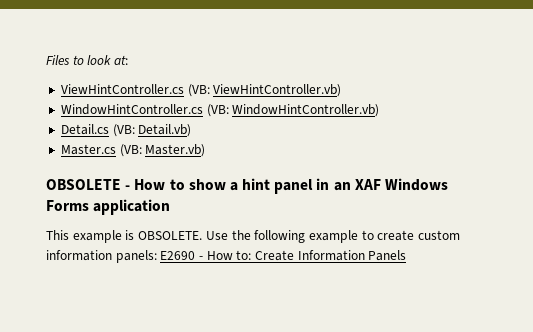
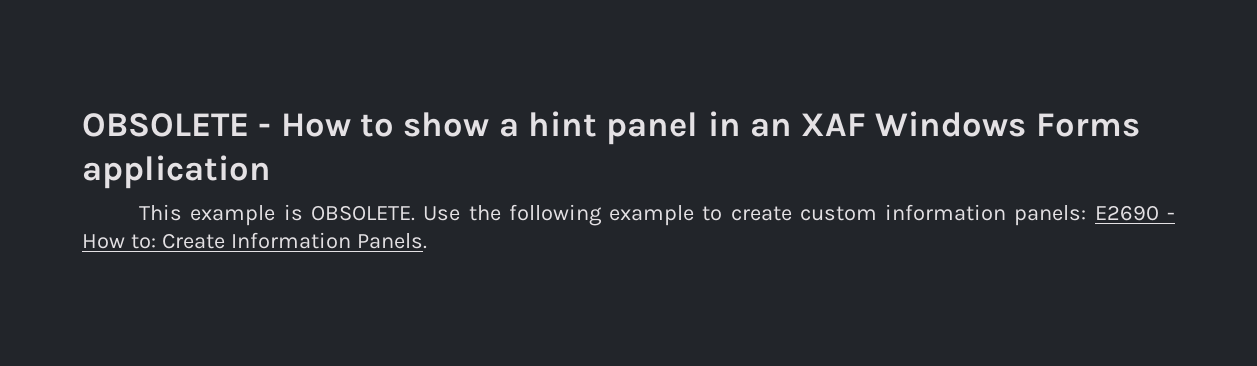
[46,55,128,65] [60,84,342,97] [60,104,380,117] [60,124,192,137] [60,144,206,157] Files to look at: // ViewHintController.cs (VB: ViewHintController.vb) // WindowHintController.cs (VB: WindowHintController.vb) // Detail.cs (VB: Detail.vb) // Master.cs (VB: Master.vb) // -> (82, 125) none
[368,250,407,261] Panels -> [356,233,427,249] Panels.

